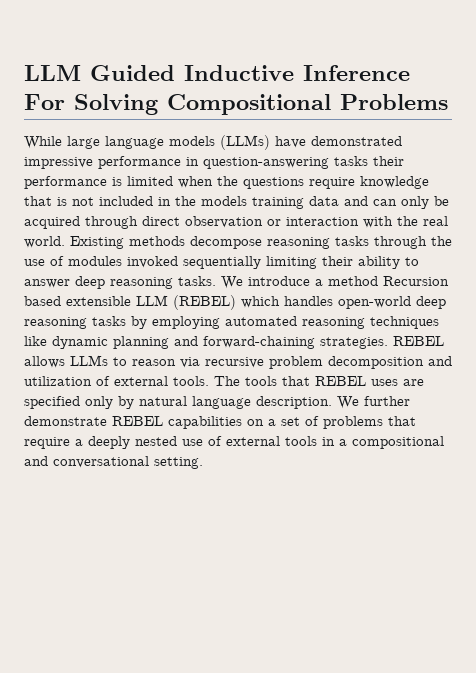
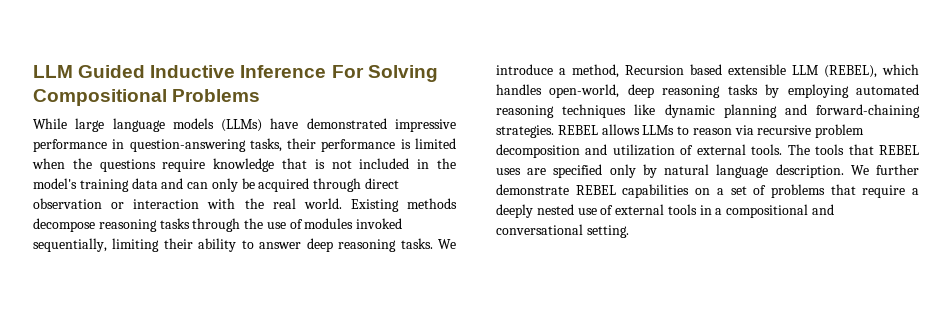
[334,156,368,166] tasks -> [249,138,282,152] tasks,
[201,196,247,206] models -> [33,178,77,189] model's
[183,256,261,269] sequentially -> [33,238,107,252] sequentially,
[328,276,378,286] method -> [572,64,619,78] method,
[173,295,236,310] (REBEL) -> [824,65,877,78] (REBEL),
[338,296,411,309] open-world -> [549,84,620,98] open-world,

